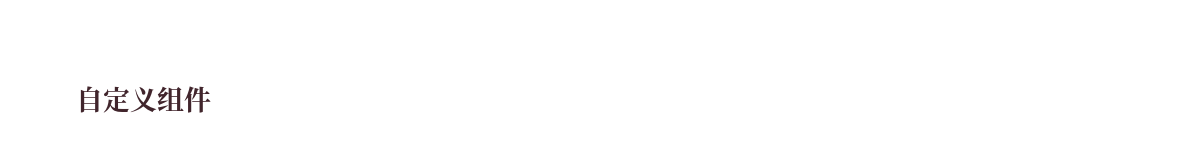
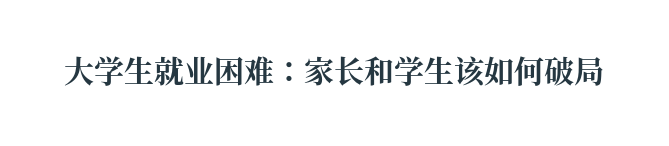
[76,86,211,113] 自定义组件 -> [64,56,604,88] 大学生就业困难：家长和学生该如何破局

